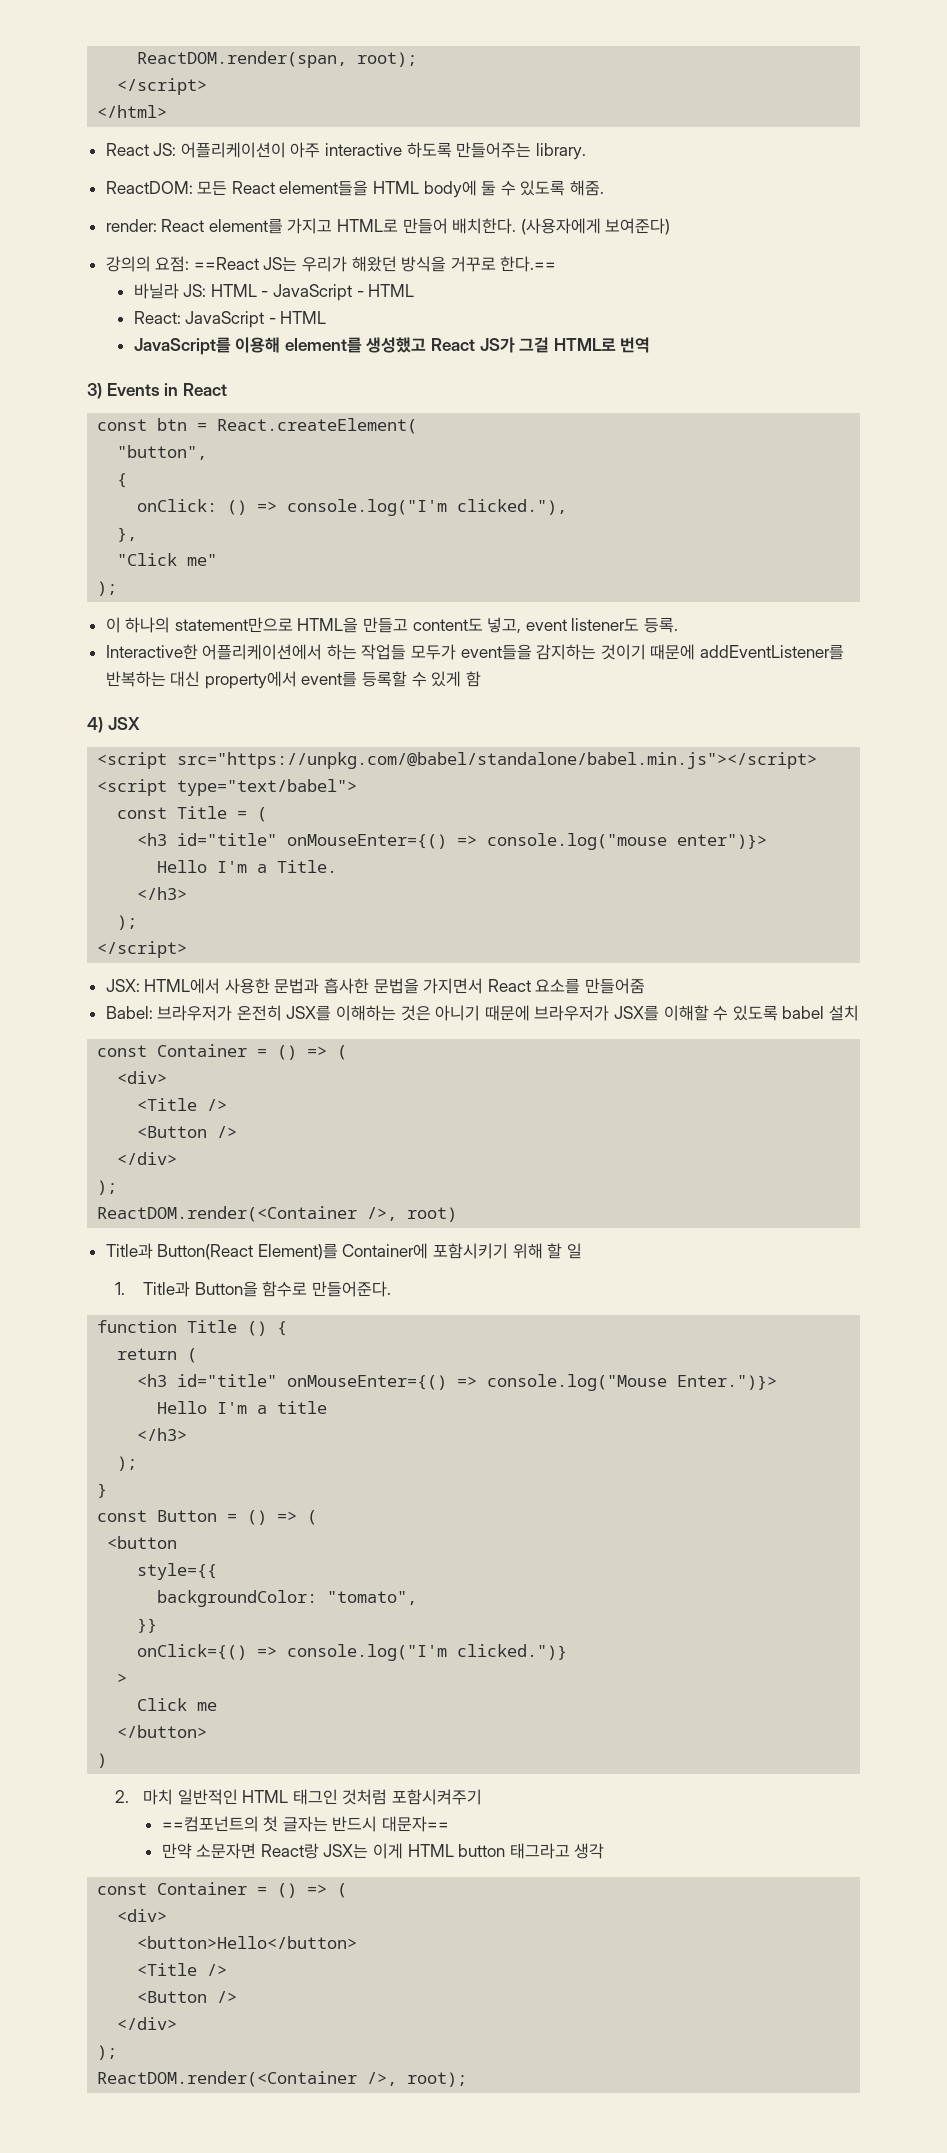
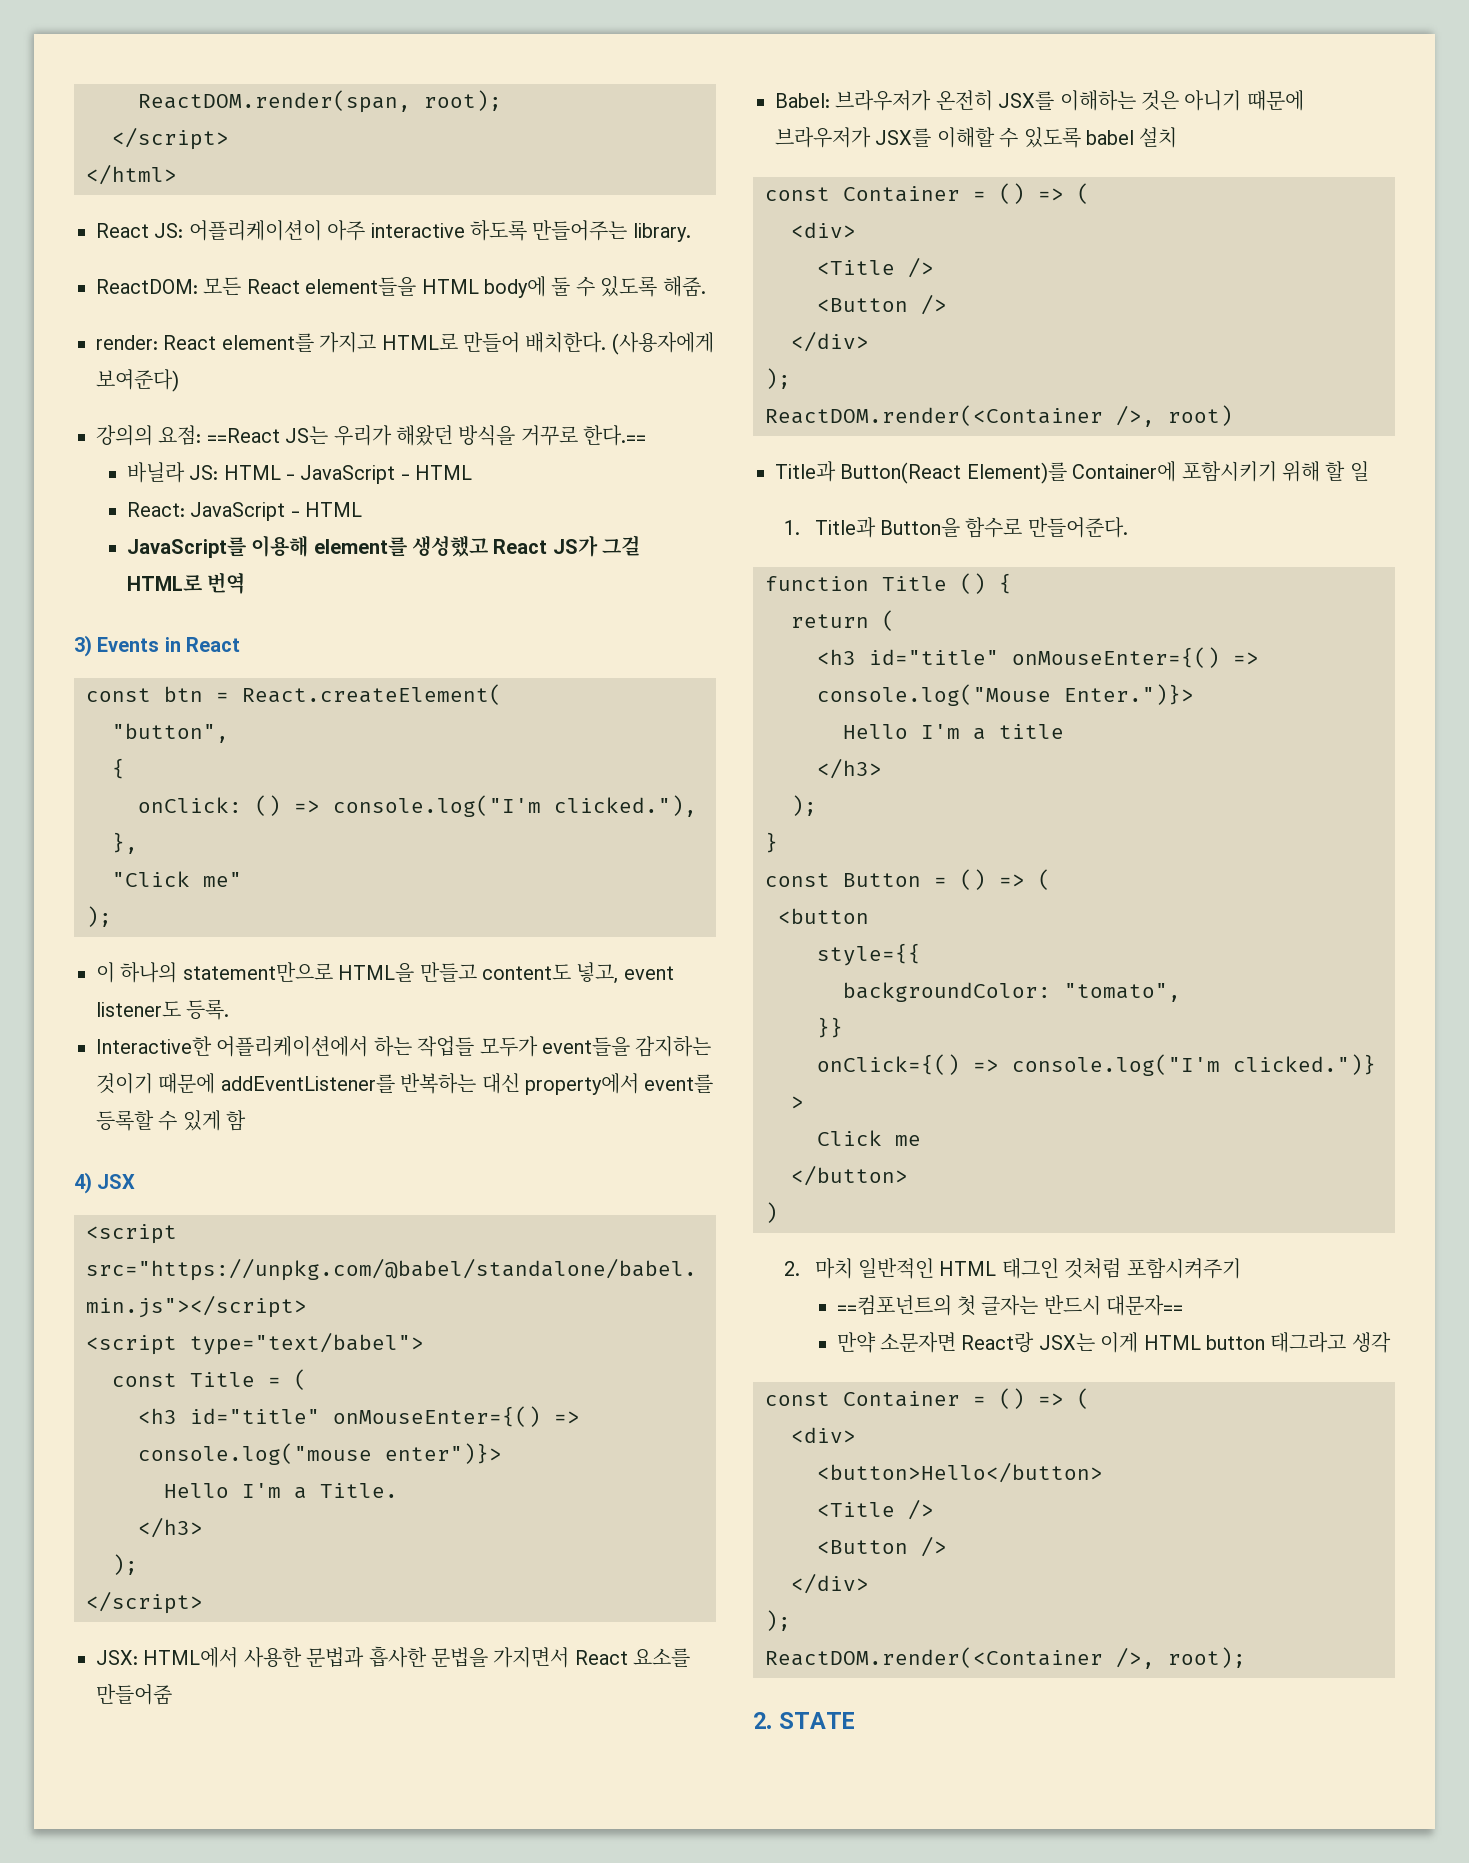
(468, 2079) none -> [753,1712,856,1729] // 2. STATE

